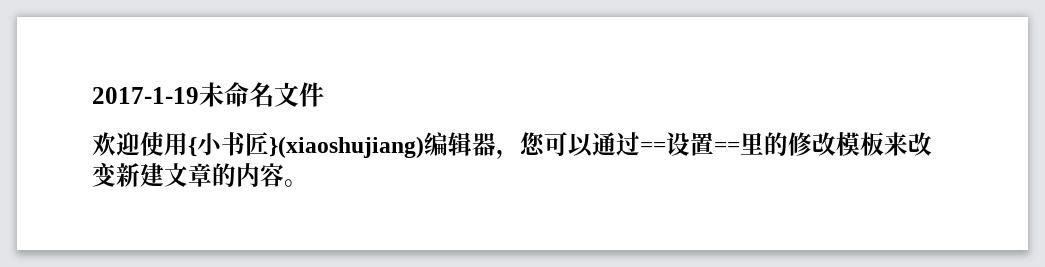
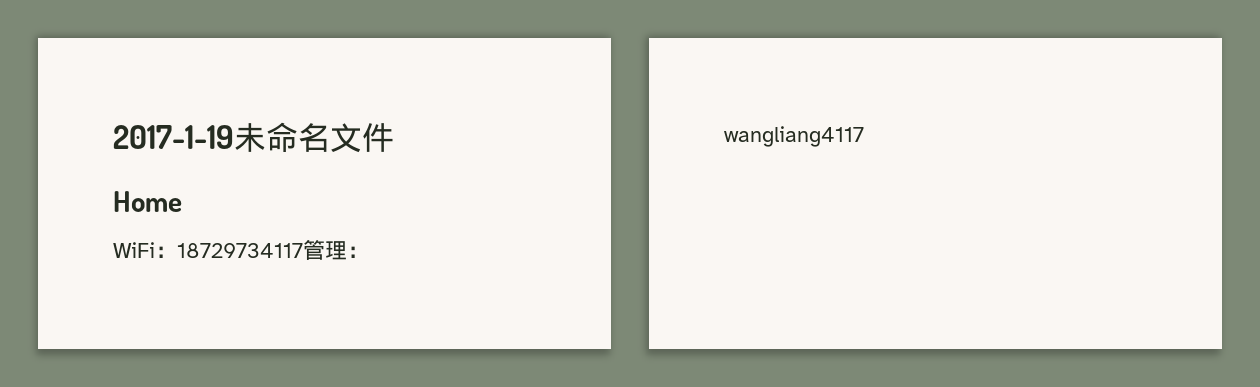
[92,132,932,159] [92,162,308,187] 欢迎使用{小书匠}(xiaoshujiang)编辑器，您可以通过==设置==里的修改模板来改变新建文章的内容。 -> [113,191,182,212] [113,240,369,260] [724,126,864,147] Home // WiFi：18729734117管理：wangliang4117

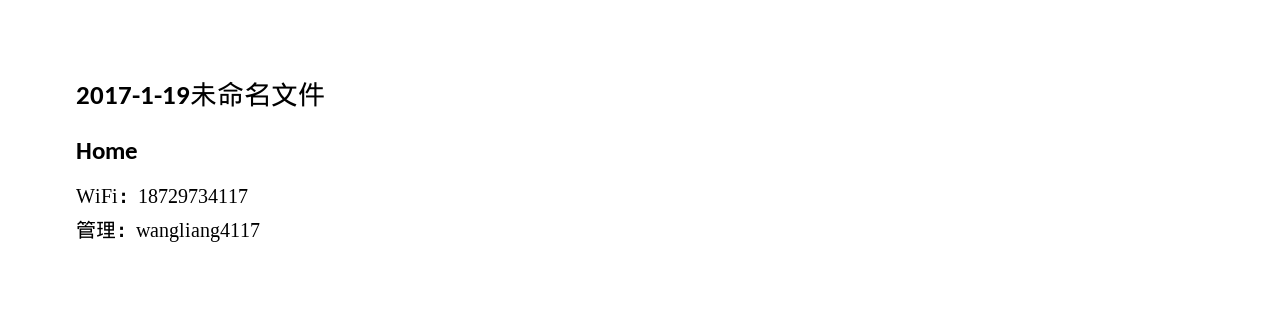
(303, 250) none -> (248, 196) //

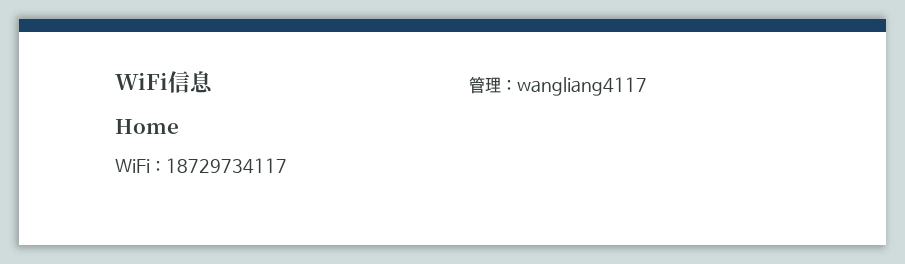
[76,81,325,107] 2017-1-19未命名文件 -> [115,71,213,93] WiFi信息

